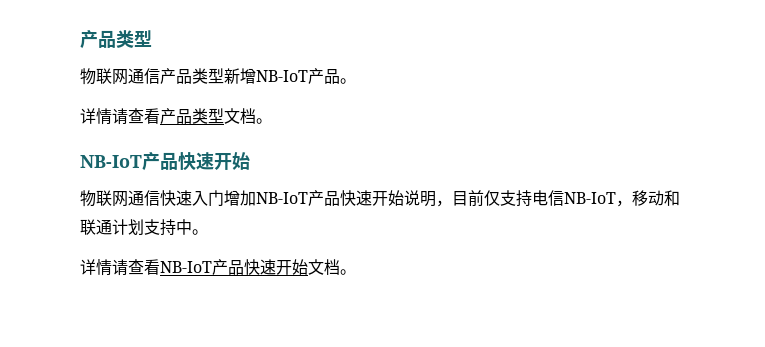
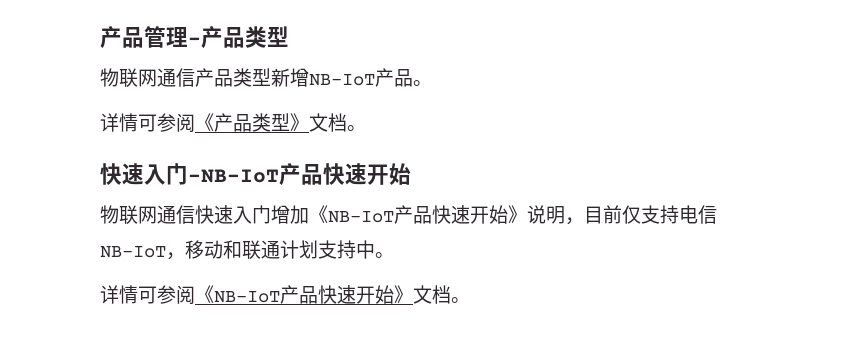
[80,30,116,49] 产品 -> [100,26,245,49] 产品管理-产品
[112,108,224,125] 请查看产品类型 -> [138,113,309,132] 可参阅《产品类型》
[80,155,142,168] NB-IoT -> [100,163,279,185] 快速入门-NB-IoT
[256,190,404,206] NB-IoT产品快速开始 -> [309,205,527,224] 《NB-IoT产品快速开始》
[112,259,308,276] 请查看NB-IoT产品快速开始 -> [138,285,413,304] 可参阅《NB-IoT产品快速开始》

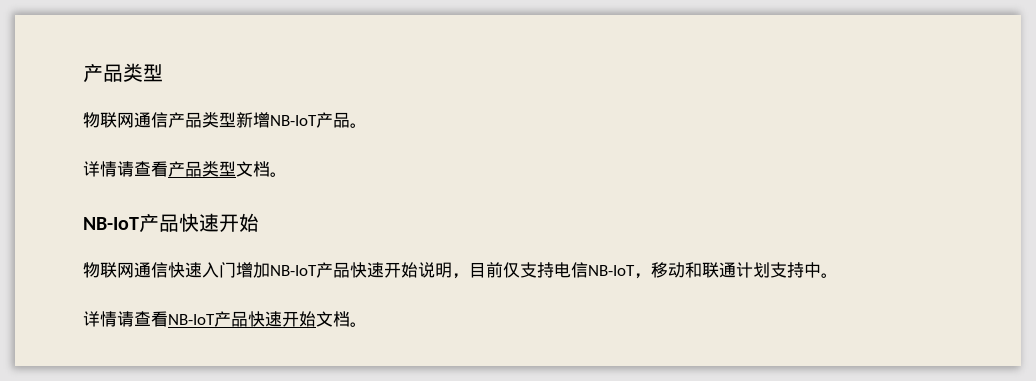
[100,26,245,49] 产品管理-产品 -> [83,63,123,82] 产品
[138,113,309,132] 可参阅《产品类型》 -> [117,161,236,177] 请查看产品类型
[100,163,279,185] 快速入门-NB-IoT -> [83,217,139,230] NB-IoT
[309,205,527,224] 《NB-IoT产品快速开始》 -> [270,262,418,278] NB-IoT产品快速开始
[138,285,413,304] 可参阅《NB-IoT产品快速开始》 -> [117,311,316,327] 请查看NB-IoT产品快速开始

